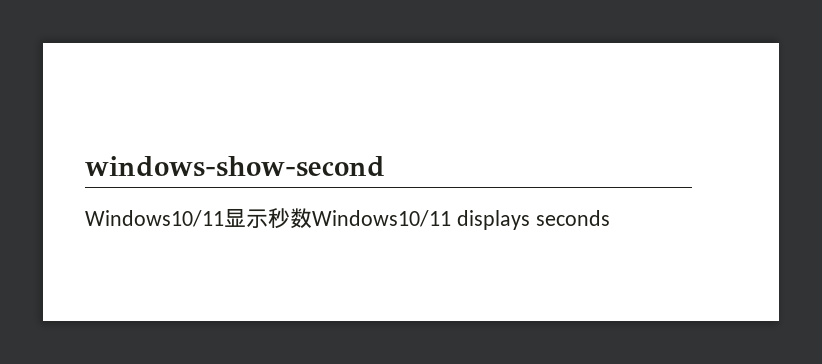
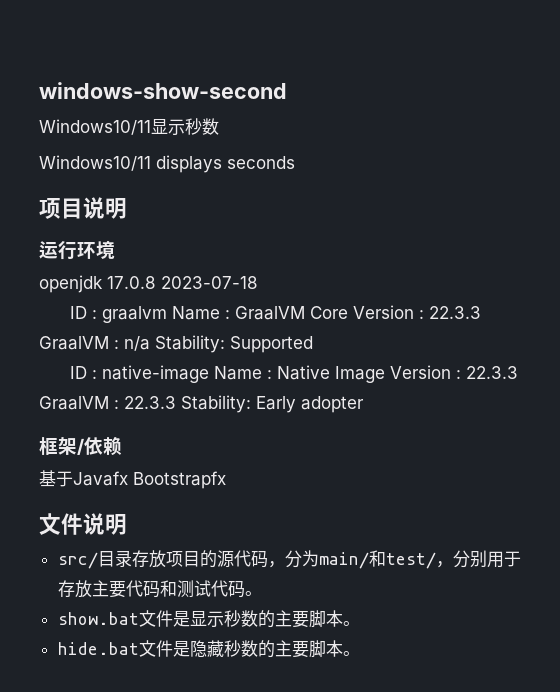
(312, 218) none -> (219, 126) //
(610, 218) none -> [39,197,127,219] [39,241,115,260] [39,275,258,293] [70,305,482,323] [39,335,313,353] [70,365,519,383] [39,395,364,413] [39,437,122,456] [39,470,226,489] [39,513,127,535] [57,550,521,569] [57,580,262,598] [57,610,360,628] [57,640,360,658] // 项目说明 // 运行环境 // openjdk 17.0.8 2023-07-18 // ID : graalvm Name : GraalVM Core Version : 22.3.3 GraalVM : n/a Stability: Supported // ID : native-image Name : Native Image Version : 22.3.3 GraalVM : 22.3.3 Stability: Early adopter // 框架/依赖 // 基于Javafx Bootstrapfx // 文件说明 // src/目录存放项目的源代码，分为main/和test/，分别用于存放主要代码和测试代码。 // show.bat文件是显示秒数的主要脚本。 // hide.bat文件是隐藏秒数的主要脚本。

